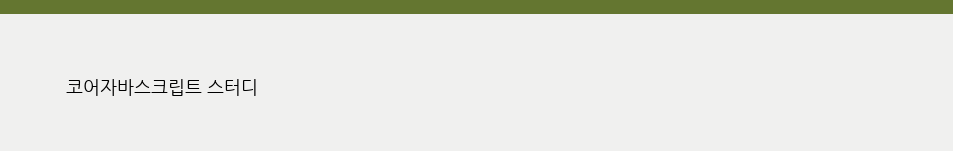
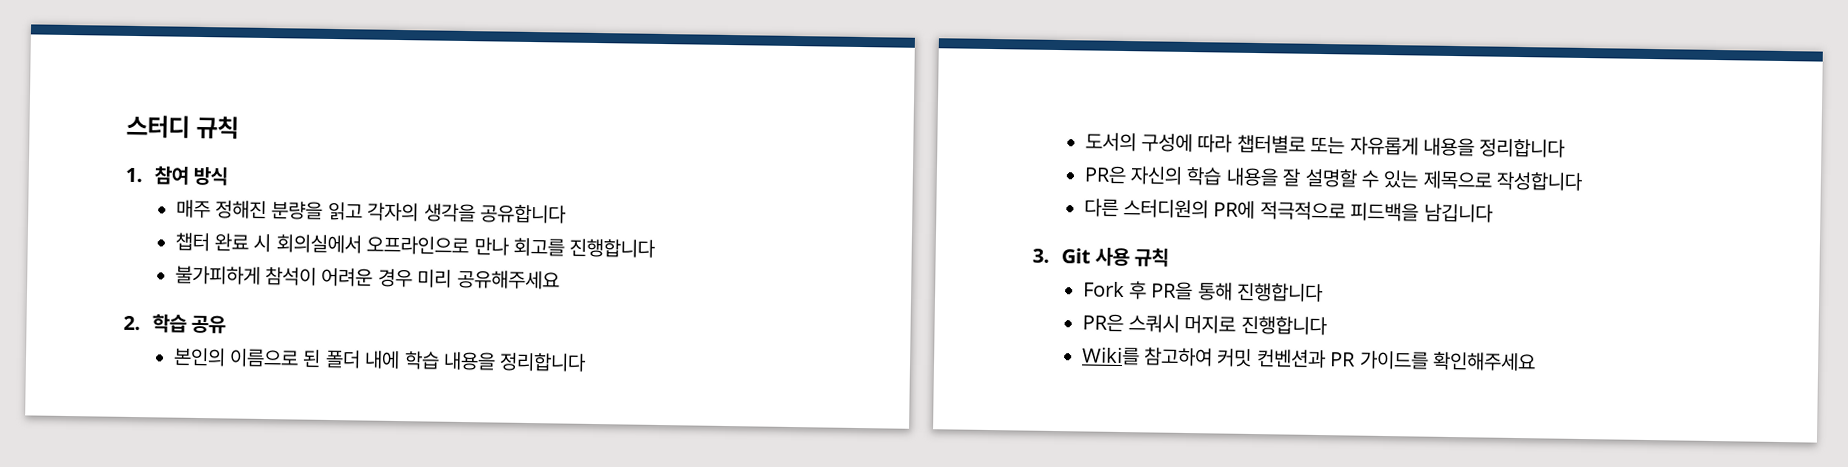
[66,79,258,96] 코어자바스크립트 스터디 -> [126,114,239,140] [125,165,229,186] [175,199,568,224] [174,232,657,258] [174,265,560,290] [123,313,227,334] [172,347,588,372] [1084,132,1567,158] [1083,165,1584,192] [1083,198,1494,223] [1032,247,1170,267] [1082,281,1325,303] [1081,313,1328,336] [1081,346,1537,372] 스터디 규칙 // 1. 참여 방식 // 매주 정해진 분량을 읽고 각자의 생각을 공유합니다 // 챕터 완료 시 회의실에서 오프라인으로 만나 회고를 진행합니다 // 불가피하게 참석이 어려운 경우 미리 공유해주세요 // 2. 학습 공유 // 본인의 이름으로 된 폴더 내에 학습 내용을 정리합니다 // 도서의 구성에 따라 챕터별로 또는 자유롭게 내용을 정리합니다 // PR은 자신의 학습 내용을 잘 설명할 수 있는 제목으로 작성합니다 // 다른 스터디원의 PR에 적극적으로 피드백을 남깁니다 // 3. Git 사용 규칙 // Fork 후 PR을 통해 진행합니다 // PR은 스쿼시 머지로 진행합니다 // Wiki를 참고하여 커밋 컨벤션과 PR 가이드를 확인해주세요

